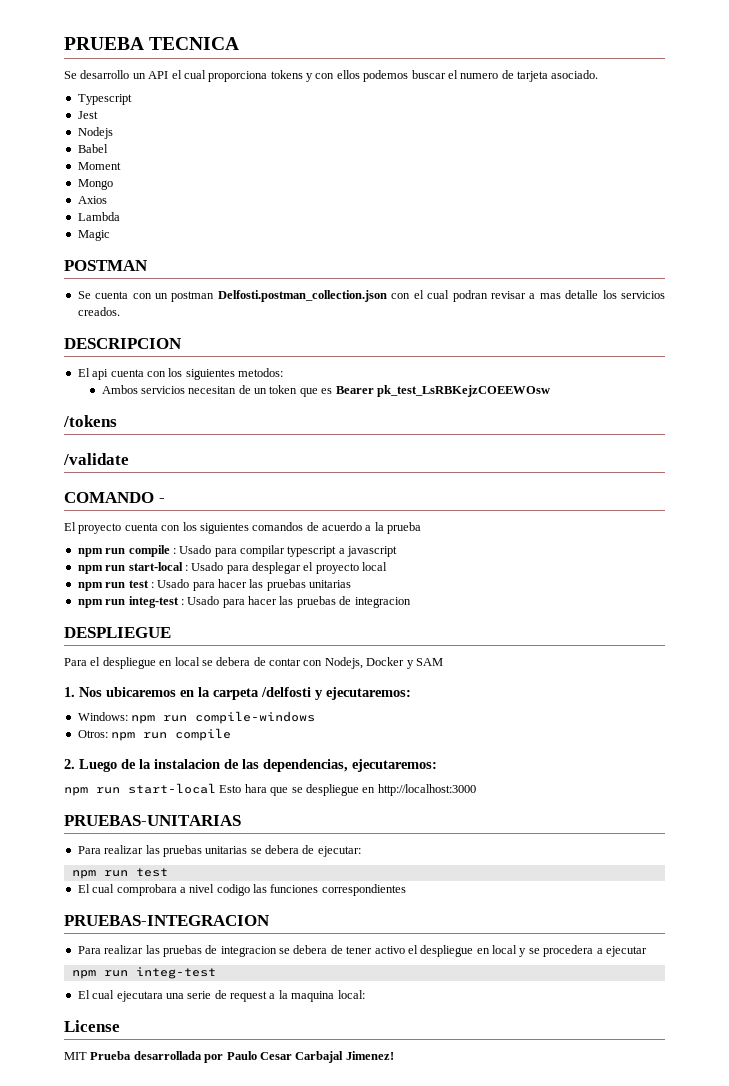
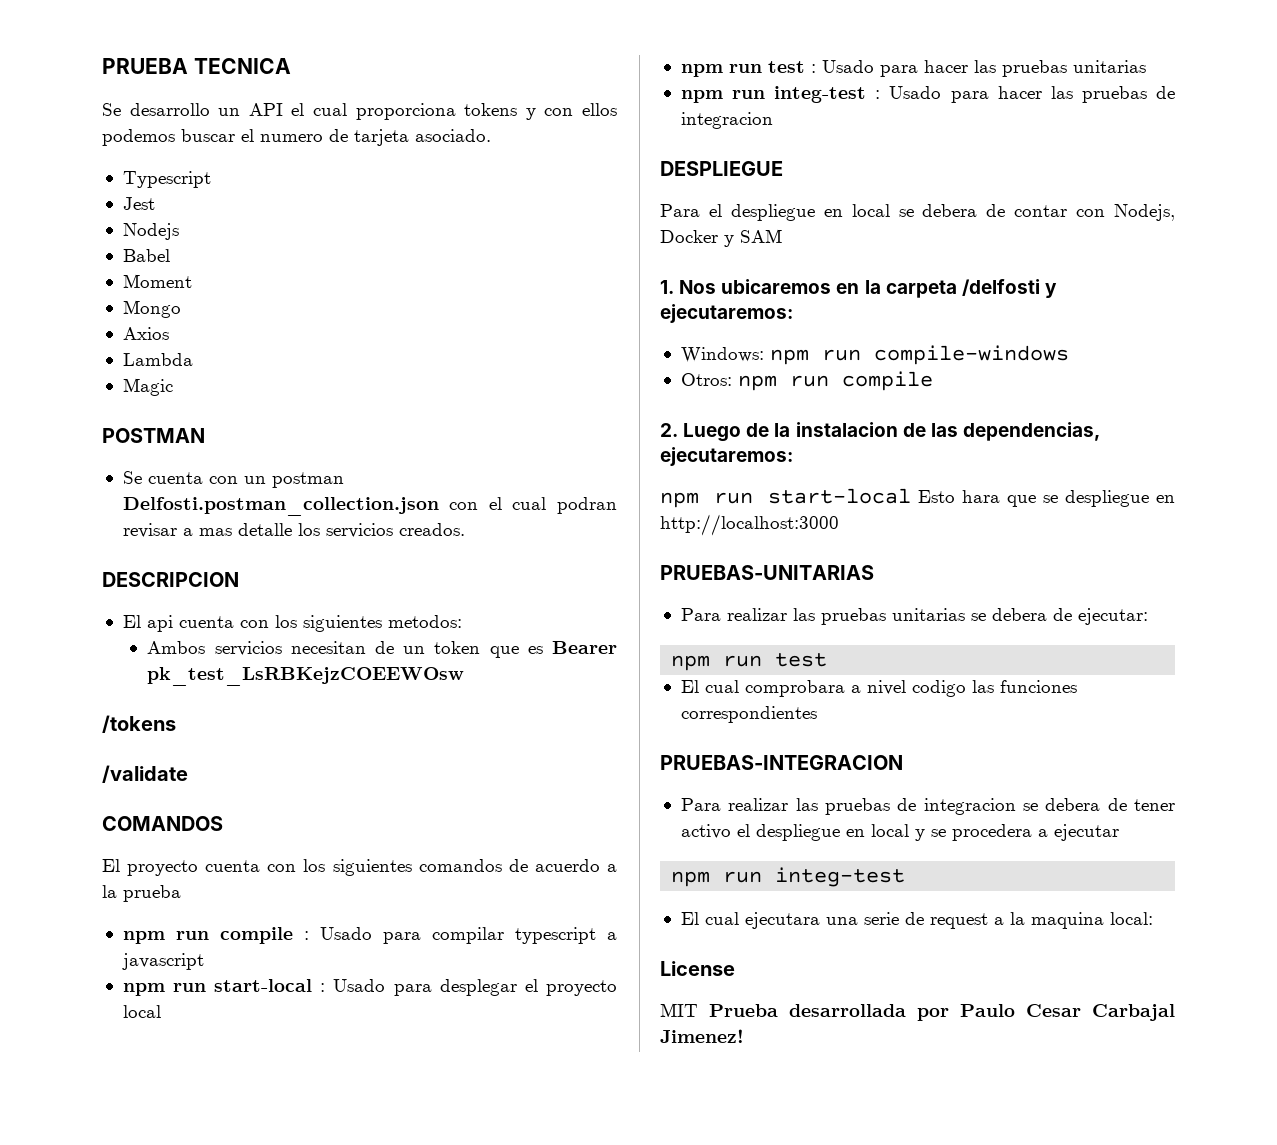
[64,492,165,503] COMANDO - -> [102,816,223,831] COMANDOS

